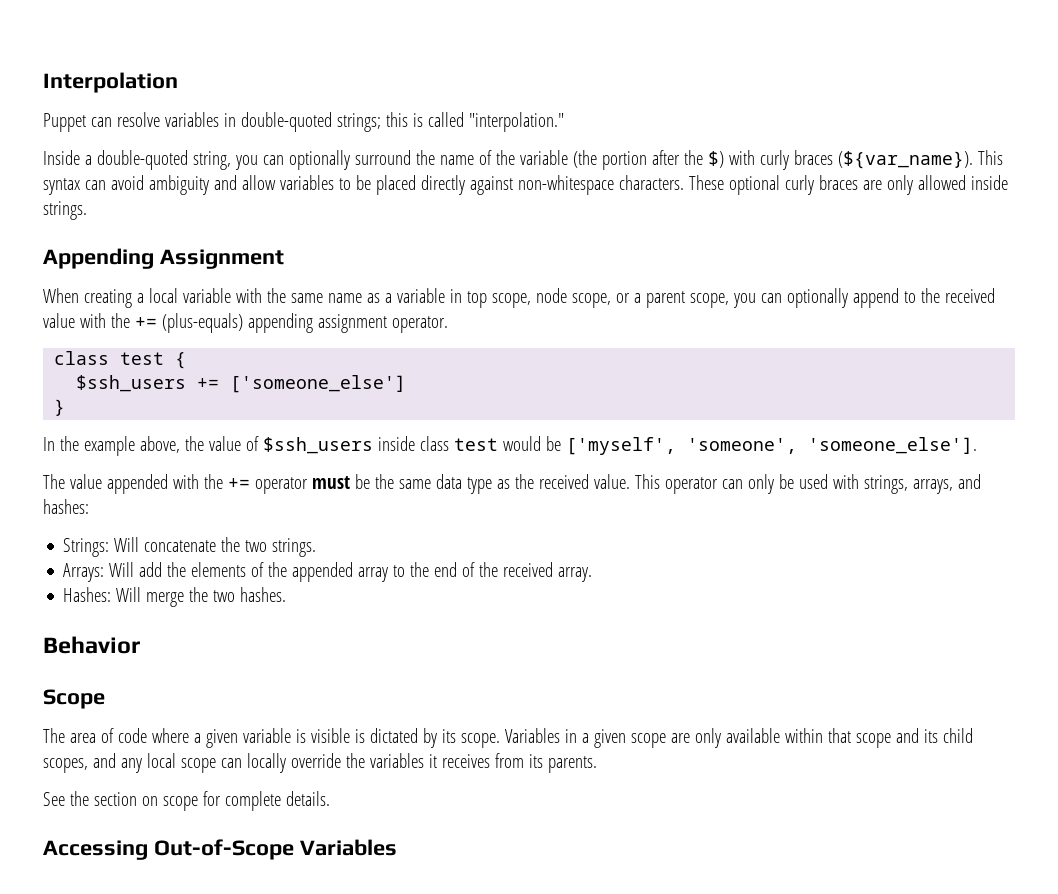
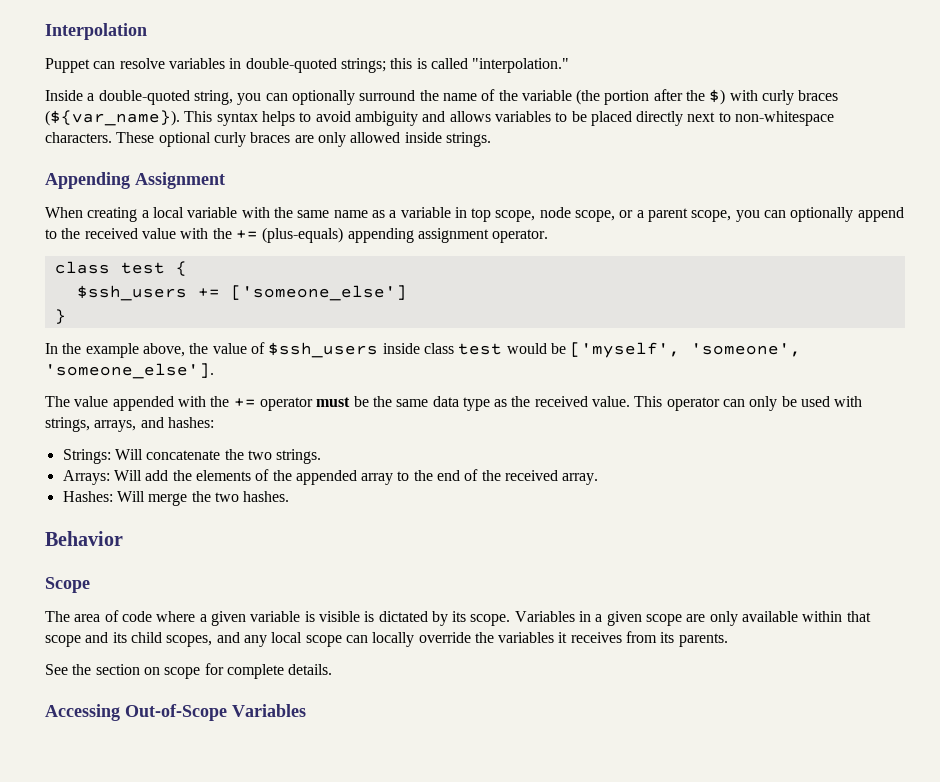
[84,180,106,190] can -> [261,111,312,126] helps to
[241,175,276,190] allow -> [449,111,491,122] allows
[469,176,513,195] against -> [687,112,731,122] next to

